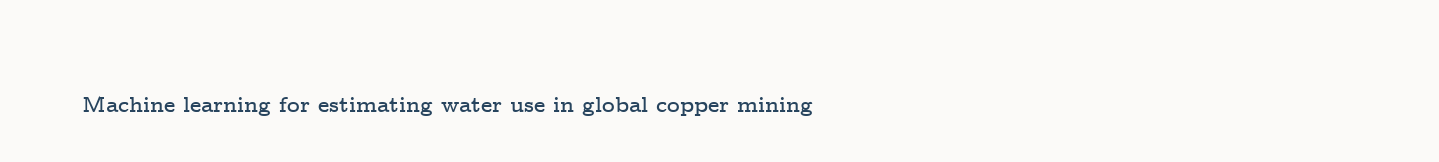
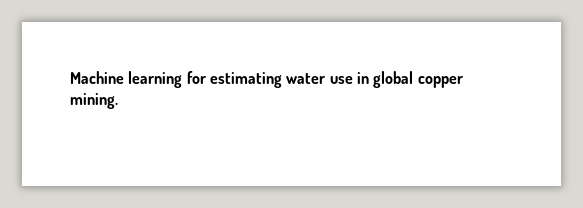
[737,97,813,116] mining -> [70,93,118,109] mining.

